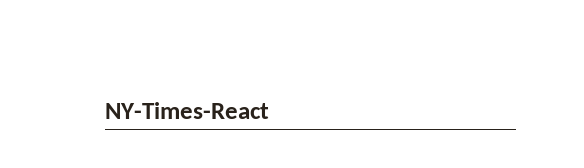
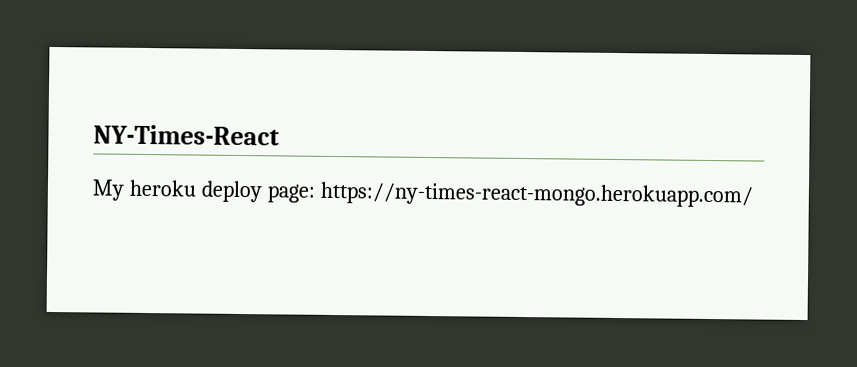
(269, 110) none -> [92,179,753,208] // My heroku deploy page: https://ny-times-react-mongo.herokuapp.com/

